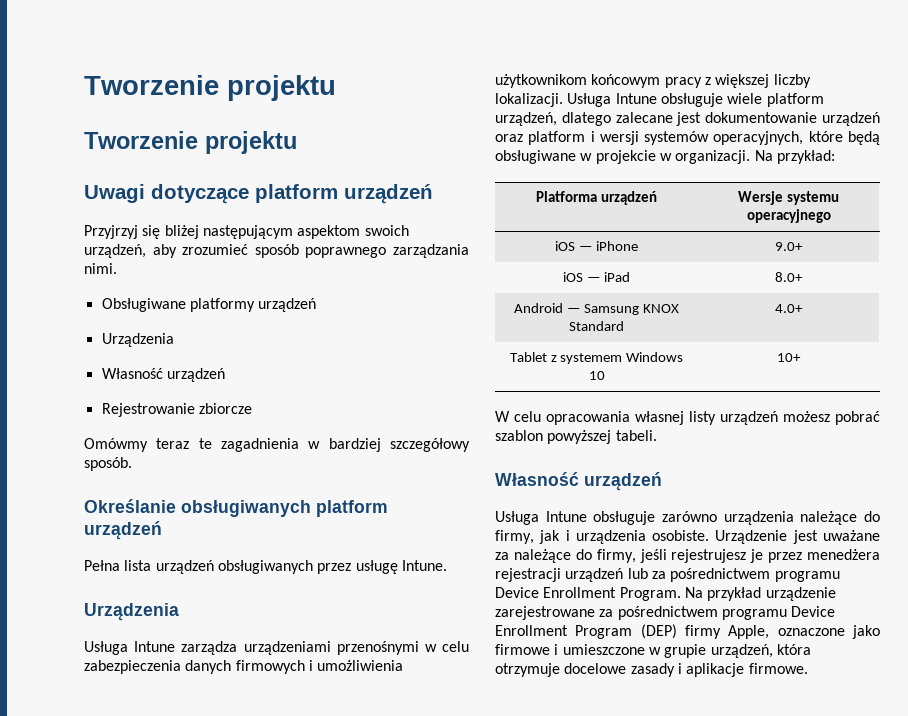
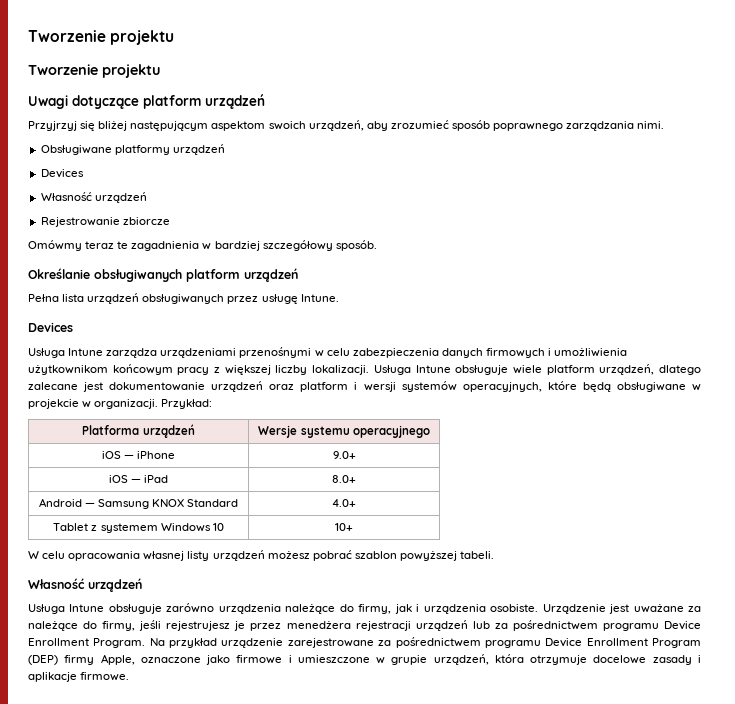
[101,333,174,347] Urządzenia -> [40,169,84,178] Devices
[84,603,179,621] Urządzenia -> [28,322,73,332] Devices
[754,150,835,164] Na przykład: -> [161,399,213,409] Przykład:

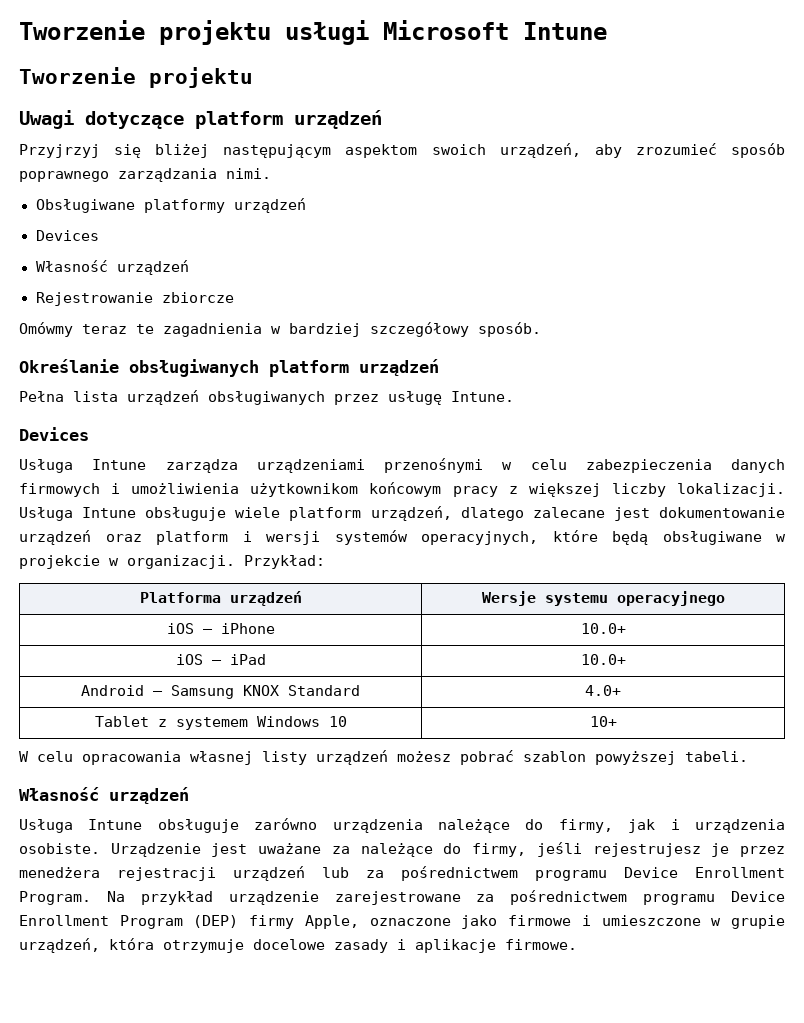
[28,30,175,45] Tworzenie projektu -> [19,20,607,45] Tworzenie projektu usługi Microsoft Intune
[332,451,356,459] 9.0+ -> [580,623,626,634] 10.0+
[332,475,356,483] 8.0+ -> [580,654,626,665] 10.0+

